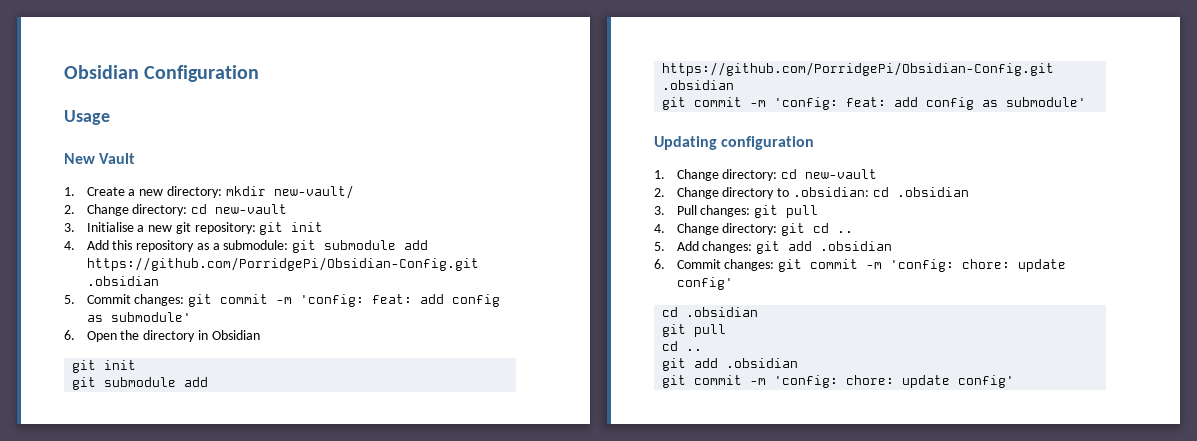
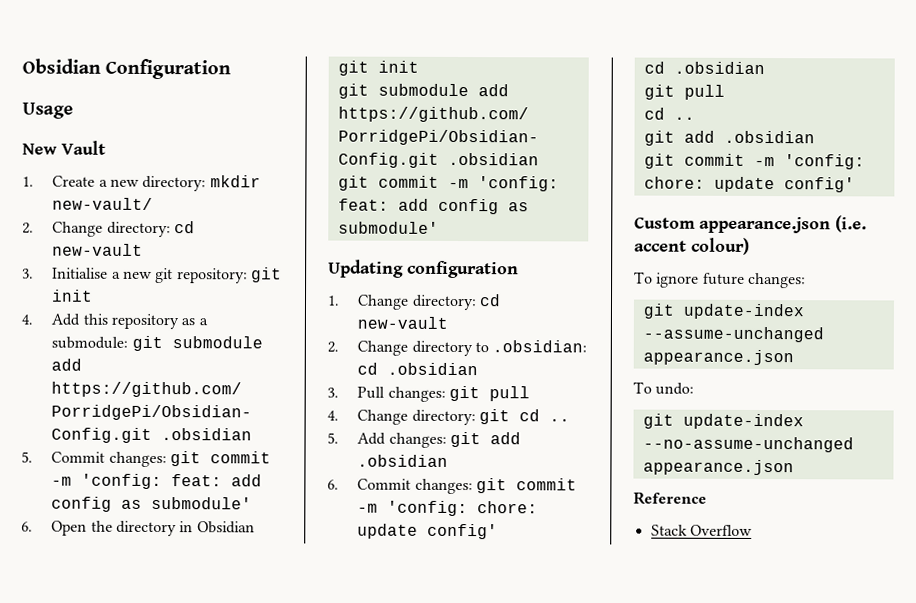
(1015, 381) none -> [634,215,867,234] [634,237,750,255] [634,271,806,289] [642,303,804,320] [642,326,824,343] [642,349,794,366] [633,381,695,395] [642,413,804,430] [642,436,854,453] [642,459,794,476] [633,491,707,505] [650,524,752,536] // Custom appearance.json (i.e. accent colour) // To ignore future changes: // git update-index --assume-unchanged appearance.json // To undo: // git update-index --no-assume-unchanged appearance.json // Reference // Stack Overflow

